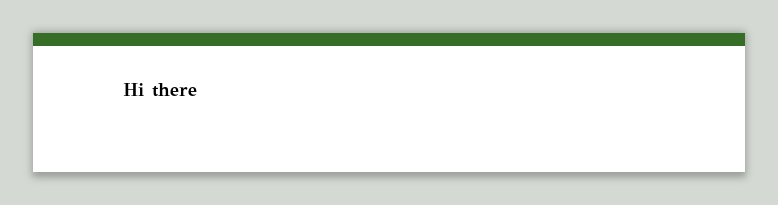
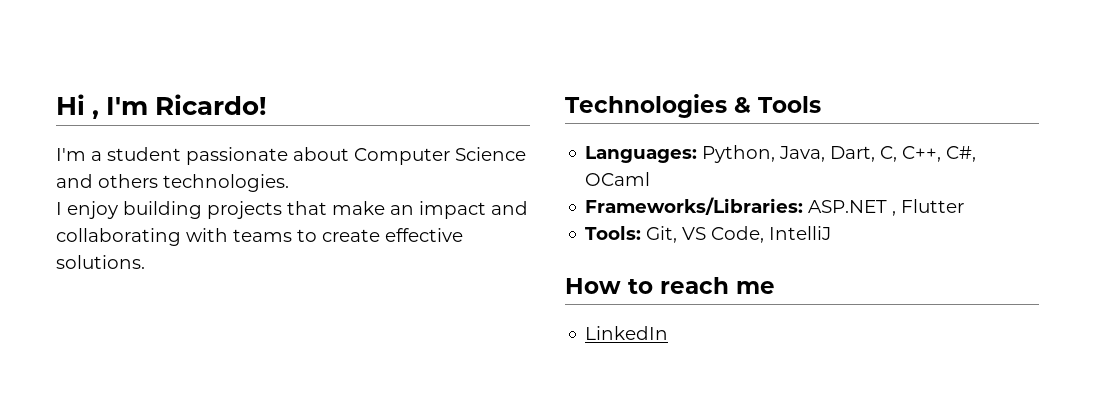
[152,83,197,97] there -> [92,94,268,119] [56,147,526,165] [56,174,289,192] [56,201,528,219] [56,228,463,246] [56,255,145,269] [565,94,821,118] [585,145,977,163] [585,172,651,186] [585,197,965,216] [585,226,832,243] [565,277,775,294] [585,326,669,340] , I'm Ricardo! // I'm a student passionate about Computer Science and others technologies. // I enjoy building projects that make an impact and collaborating with teams to create effective solutions. // Technologies & Tools // Languages: Python, Java, Dart, C, C++, C#, OCaml // Frameworks/Libraries: ASP.NET , Flutter // Tools: Git, VS Code, IntelliJ // How to reach me // LinkedIn

